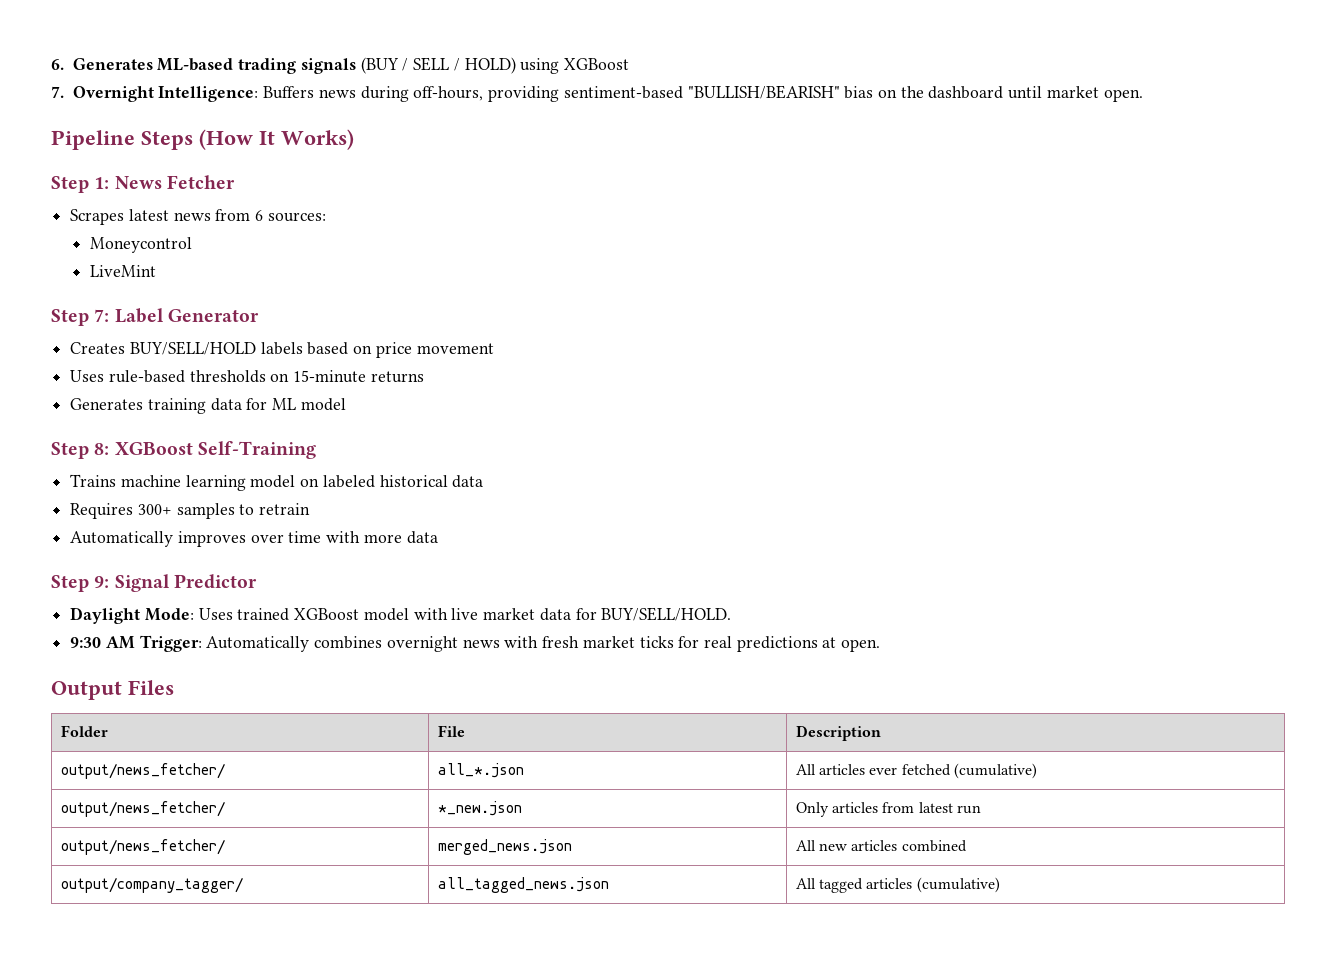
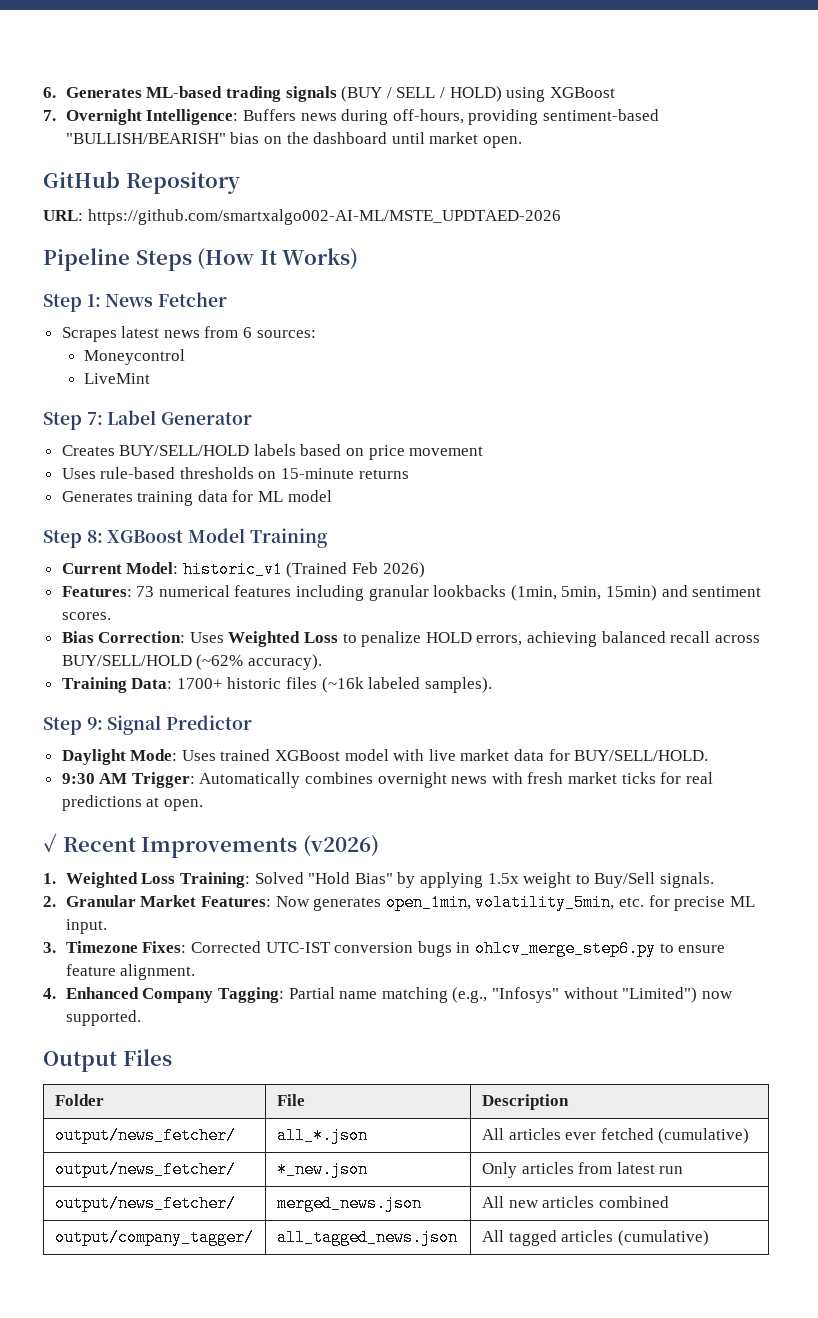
(1143, 95) none -> [43,171,240,194] [43,209,561,225] // GitHub Repository // URL: https://github.com/smartxalgo002-AI-ML/MSTE_UPDTAED-2026
[197,441,316,459] [70,474,484,491] [70,503,311,519] [70,531,438,547] Self-Training // Trains machine learning model on labeled historical data // Requires 300+ samples to retrain // Automatically improves over time with more data -> [188,528,328,548] [61,561,425,578] [61,585,762,601] [61,612,111,620] [61,631,760,647] [61,654,322,670] [61,677,492,693] Model Training // Current Model: historic_v1 (Trained Feb 2026) // Features: 73 numerical features including granular lookbacks (1min, 5min, 15min) and sentiment scores. // Bias Correction: Uses Weighted Loss to penalize HOLD errors, achieving balanced recall across BUY/SELL/HOLD (~62% accuracy). // Training Data: 1700+ historic files (~16k labeled samples).
(881, 645) none -> [43,833,379,858] [43,872,714,888] [43,894,755,911] [65,919,107,934] [43,940,726,957] [65,964,196,980] [43,987,733,1003] [65,1010,141,1026] // ✓ Recent Improvements (v2026) // 1. Weighted Loss Training: Solved "Hold Bias" by applying 1.5x weight to Buy/Sell signals. // 2. Granular Market Features: Now generates open_1min, volatility_5min, etc. for precise ML input. // 3. Timezone Fixes: Corrected UTC-IST conversion bugs in ohlcv_merge_step6.py to ensure feature alignment. // 4. Enhanced Company Tagging: Partial name matching (e.g., "Infosys" without "Limited") now supported.

